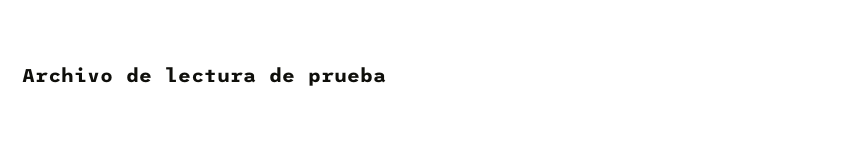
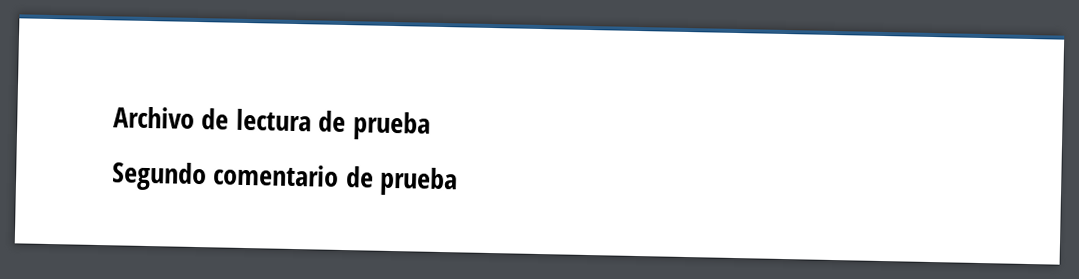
(386, 76) none -> [111,161,459,197] // Segundo comentario de prueba

